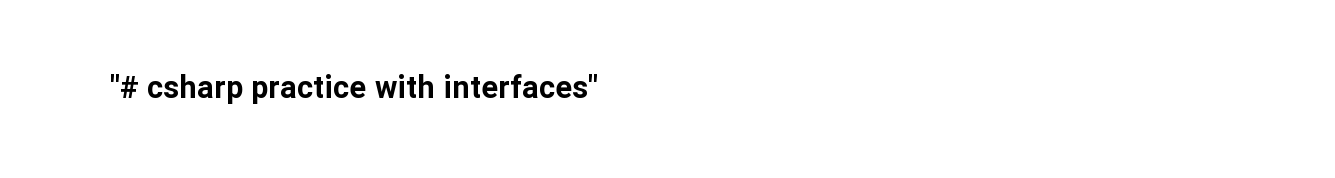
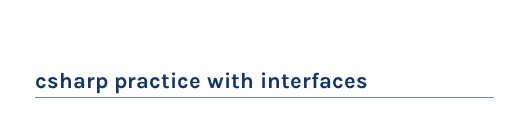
[110,74,139,98] "# -> (35, 83) none
[442,74,598,98] interfaces" -> [260,72,368,89] interfaces

